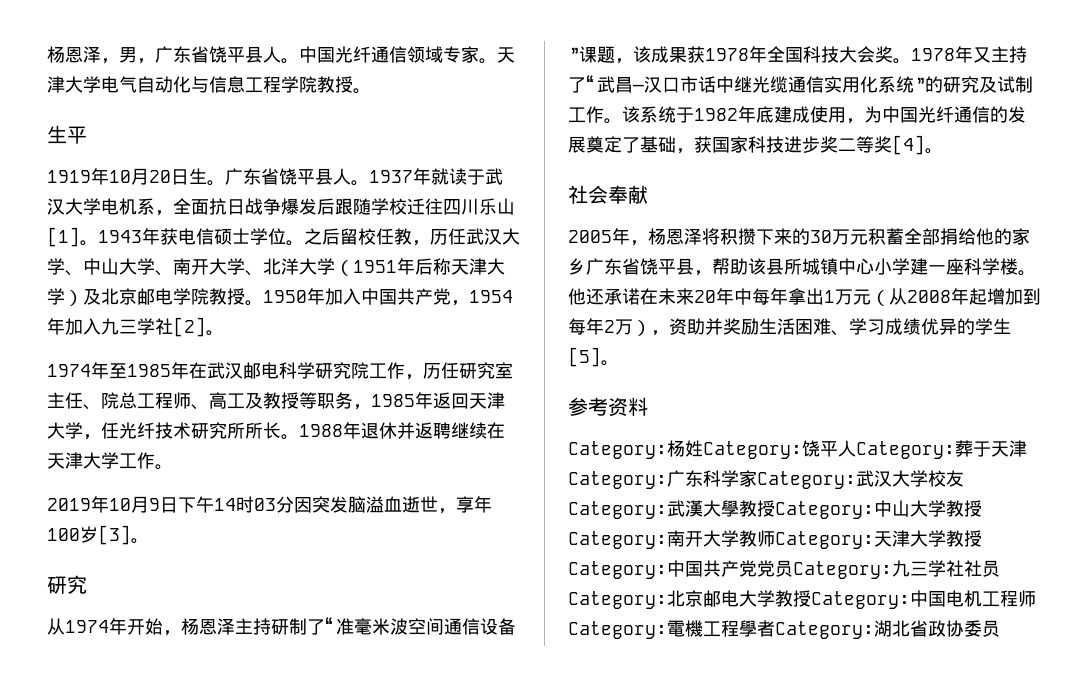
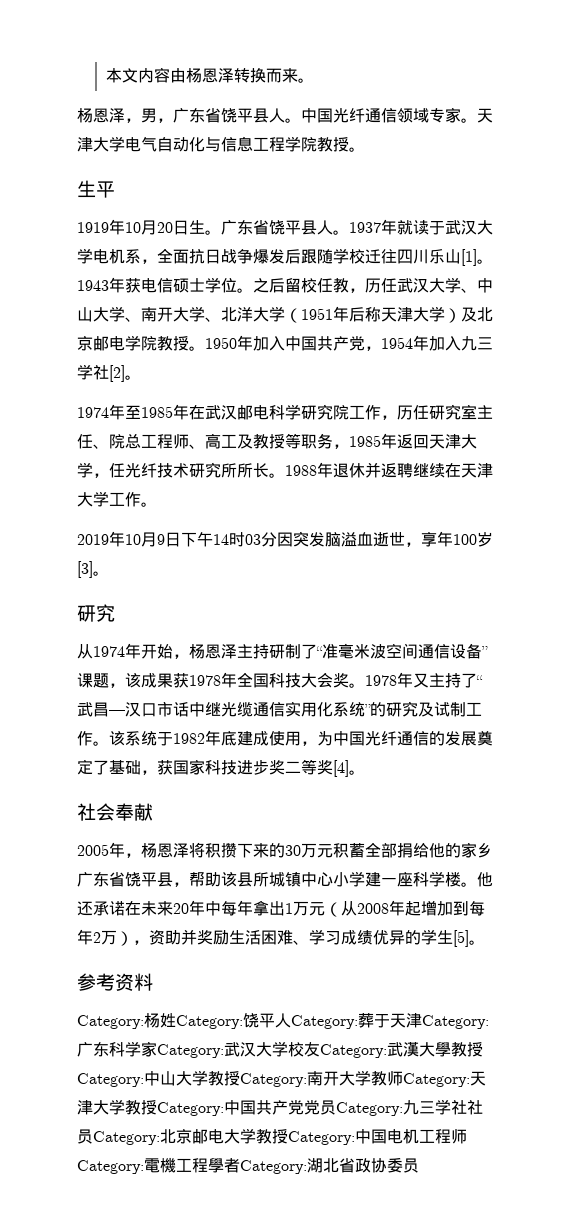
(47, 54) none -> [105,67,314,83] 本文内容由杨恩泽转换而来。 //

